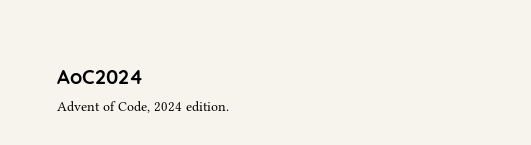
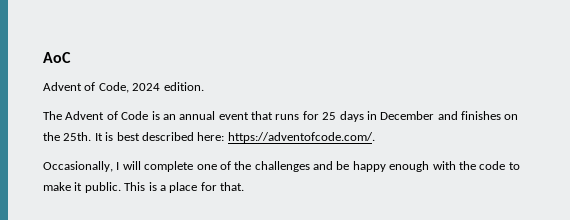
[57,69,143,84] AoC2024 -> [43,52,71,63] AoC
(229, 106) none -> [43,111,519,122] [43,132,375,143] [43,161,520,172] [43,182,244,193] // The Advent of Code is an annual event that runs for 25 days in December and finishes on the 25th. It is best described here: https://adventofcode.com/. // Occasionally, I will complete one of the challenges and be happy enough with the code to make it public. This is a place for that.

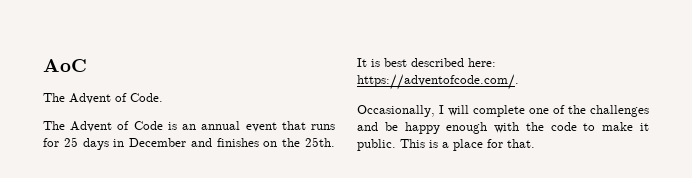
[43,82,204,93] Advent of Code, 2024 edition. -> [43,93,163,104] The Advent of Code.

